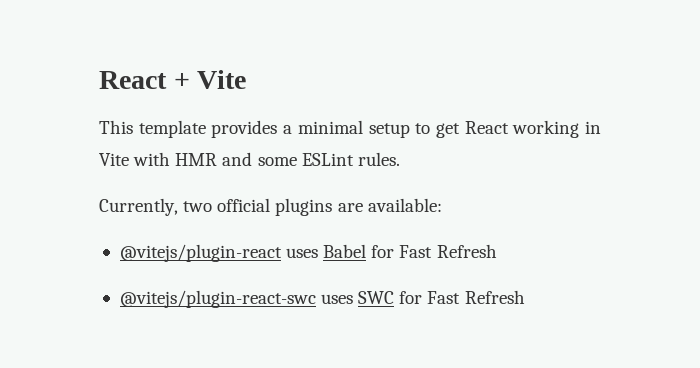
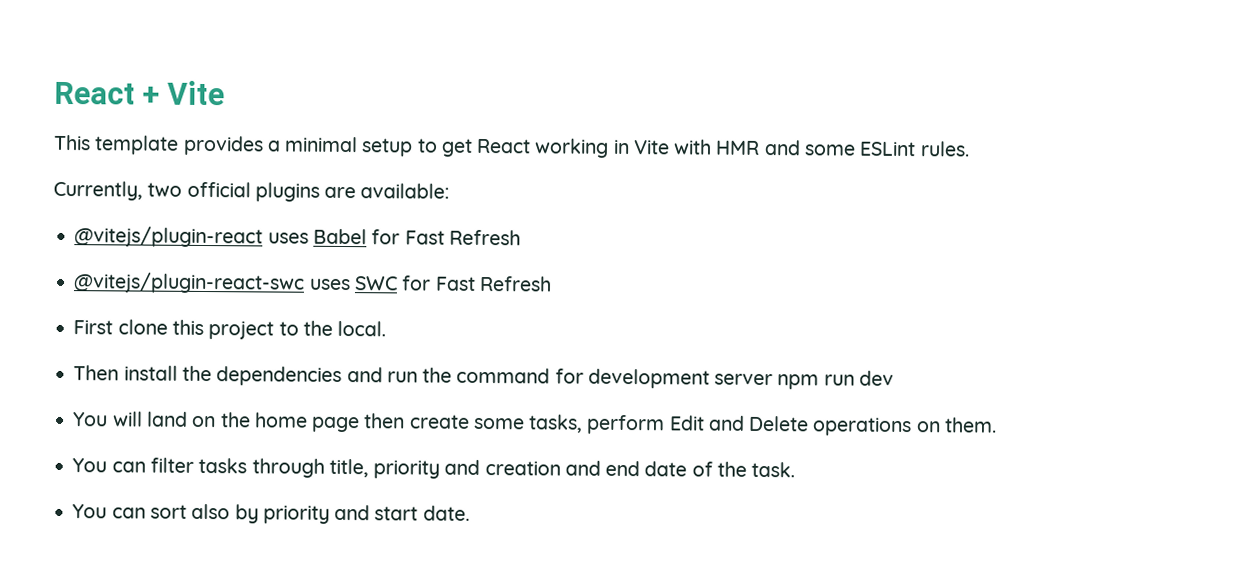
(525, 297) none -> [73,319,387,340] [73,365,894,390] [73,411,997,437] [72,457,796,479] [72,503,470,524] // First clone this project to the local. // Then install the dependencies and run the command for development server npm run dev // You will land on the home page then create some tasks, perform Edit and Delete operations on them. // You can filter tasks through title, priority and creation and end date of the task. // You can sort also by priority and start date.

